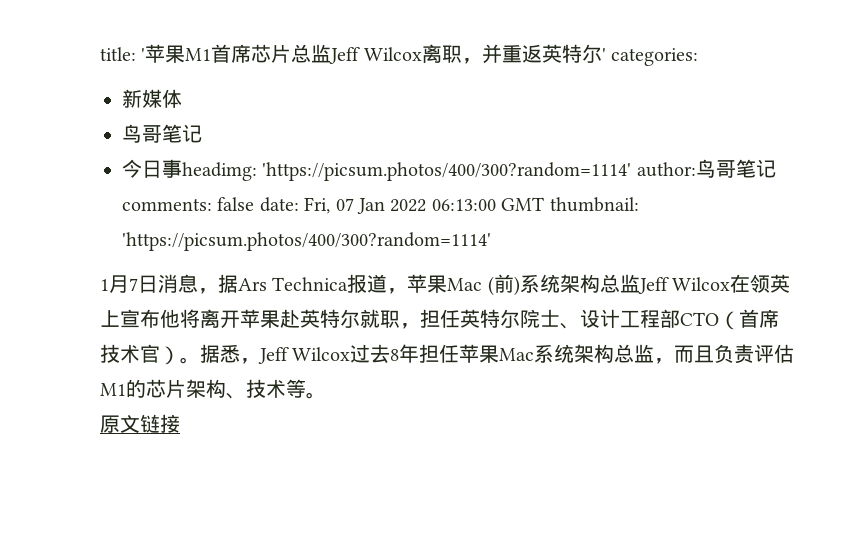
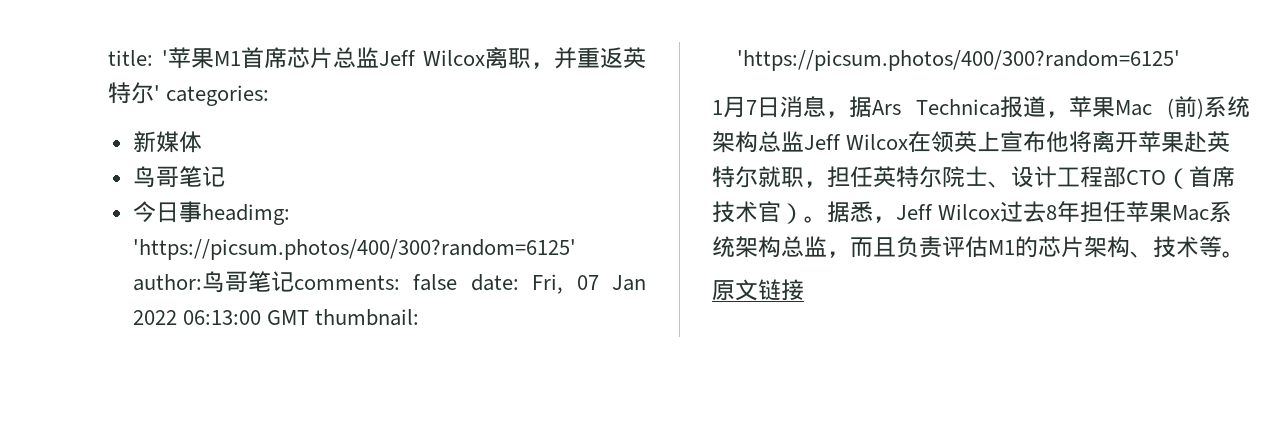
[262,162,632,181] 'https://picsum.photos/400/300?random=1114' -> [132,239,576,260] 'https://picsum.photos/400/300?random=6125'
[122,232,491,251] 'https://picsum.photos/400/300?random=1114' -> [736,50,1180,71] 'https://picsum.photos/400/300?random=6125'

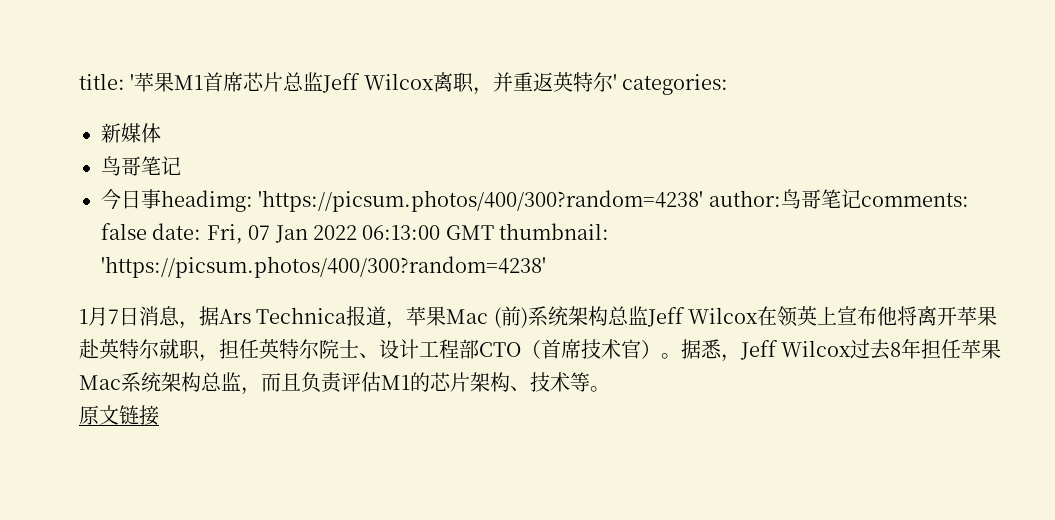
[132,239,576,260] 'https://picsum.photos/400/300?random=6125' -> [258,190,704,212] 'https://picsum.photos/400/300?random=4238'
[736,50,1180,71] 'https://picsum.photos/400/300?random=6125' -> [101,256,546,278] 'https://picsum.photos/400/300?random=4238'

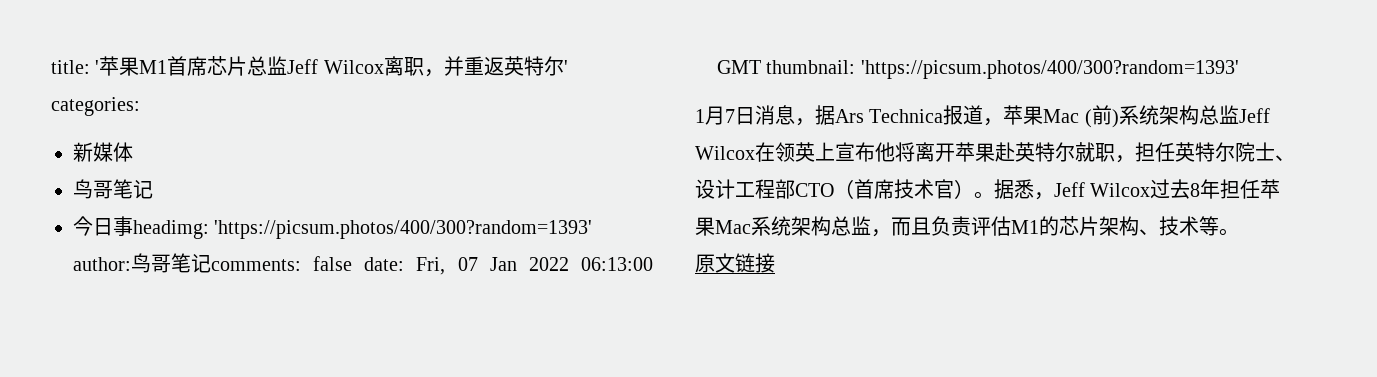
[258,190,704,212] 'https://picsum.photos/400/300?random=4238' -> [214,220,593,239] 'https://picsum.photos/400/300?random=1393'
[101,256,546,278] 'https://picsum.photos/400/300?random=4238' -> [860,60,1239,79] 'https://picsum.photos/400/300?random=1393'

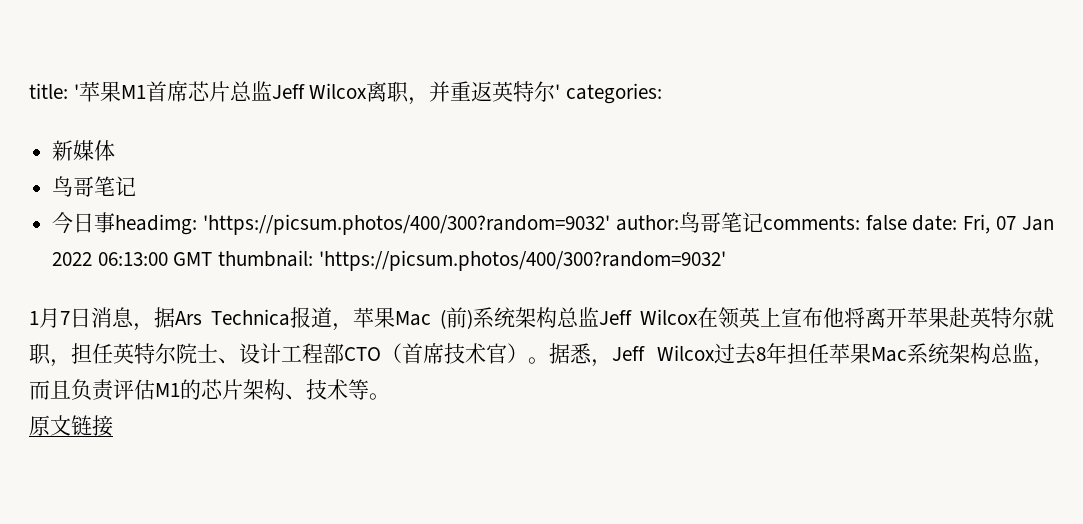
[214,220,593,239] 'https://picsum.photos/400/300?random=1393' -> [202,214,610,235] 'https://picsum.photos/400/300?random=9032'
[860,60,1239,79] 'https://picsum.photos/400/300?random=1393' -> [318,250,726,271] 'https://picsum.photos/400/300?random=9032'

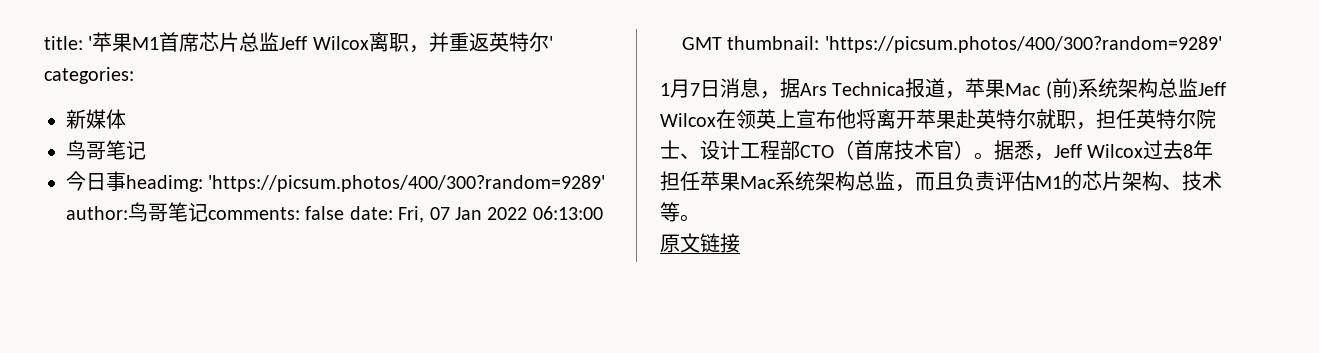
[202,214,610,235] 'https://picsum.photos/400/300?random=9032' -> [208,175,606,192] 'https://picsum.photos/400/300?random=9289'
[318,250,726,271] 'https://picsum.photos/400/300?random=9032' -> [824,36,1222,53] 'https://picsum.photos/400/300?random=9289'

